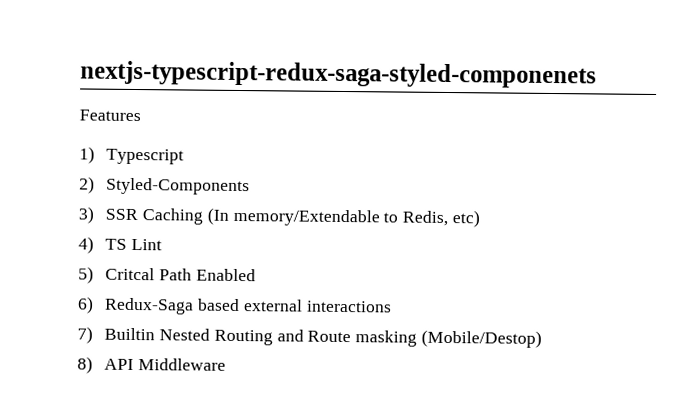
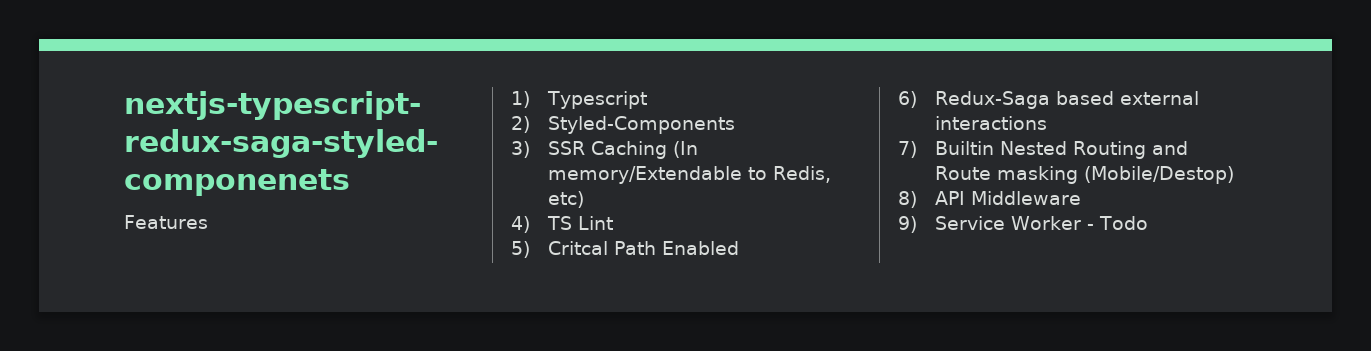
(227, 364) none -> [898,216,1149,233] // 9) Service Worker - Todo

